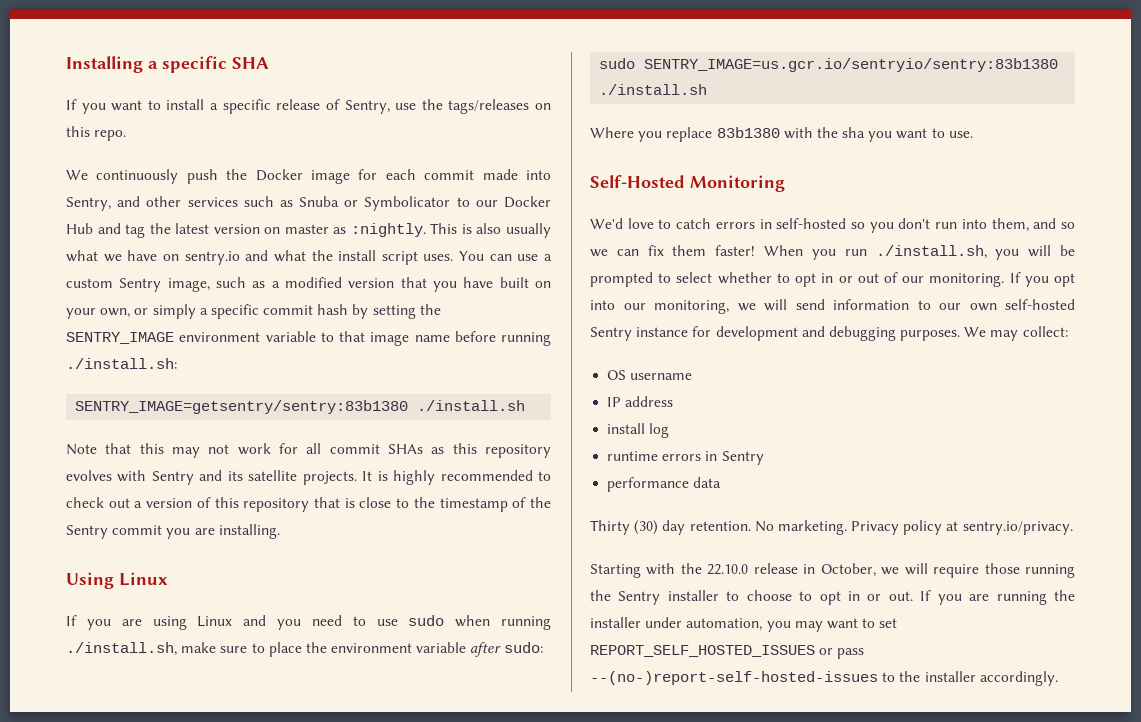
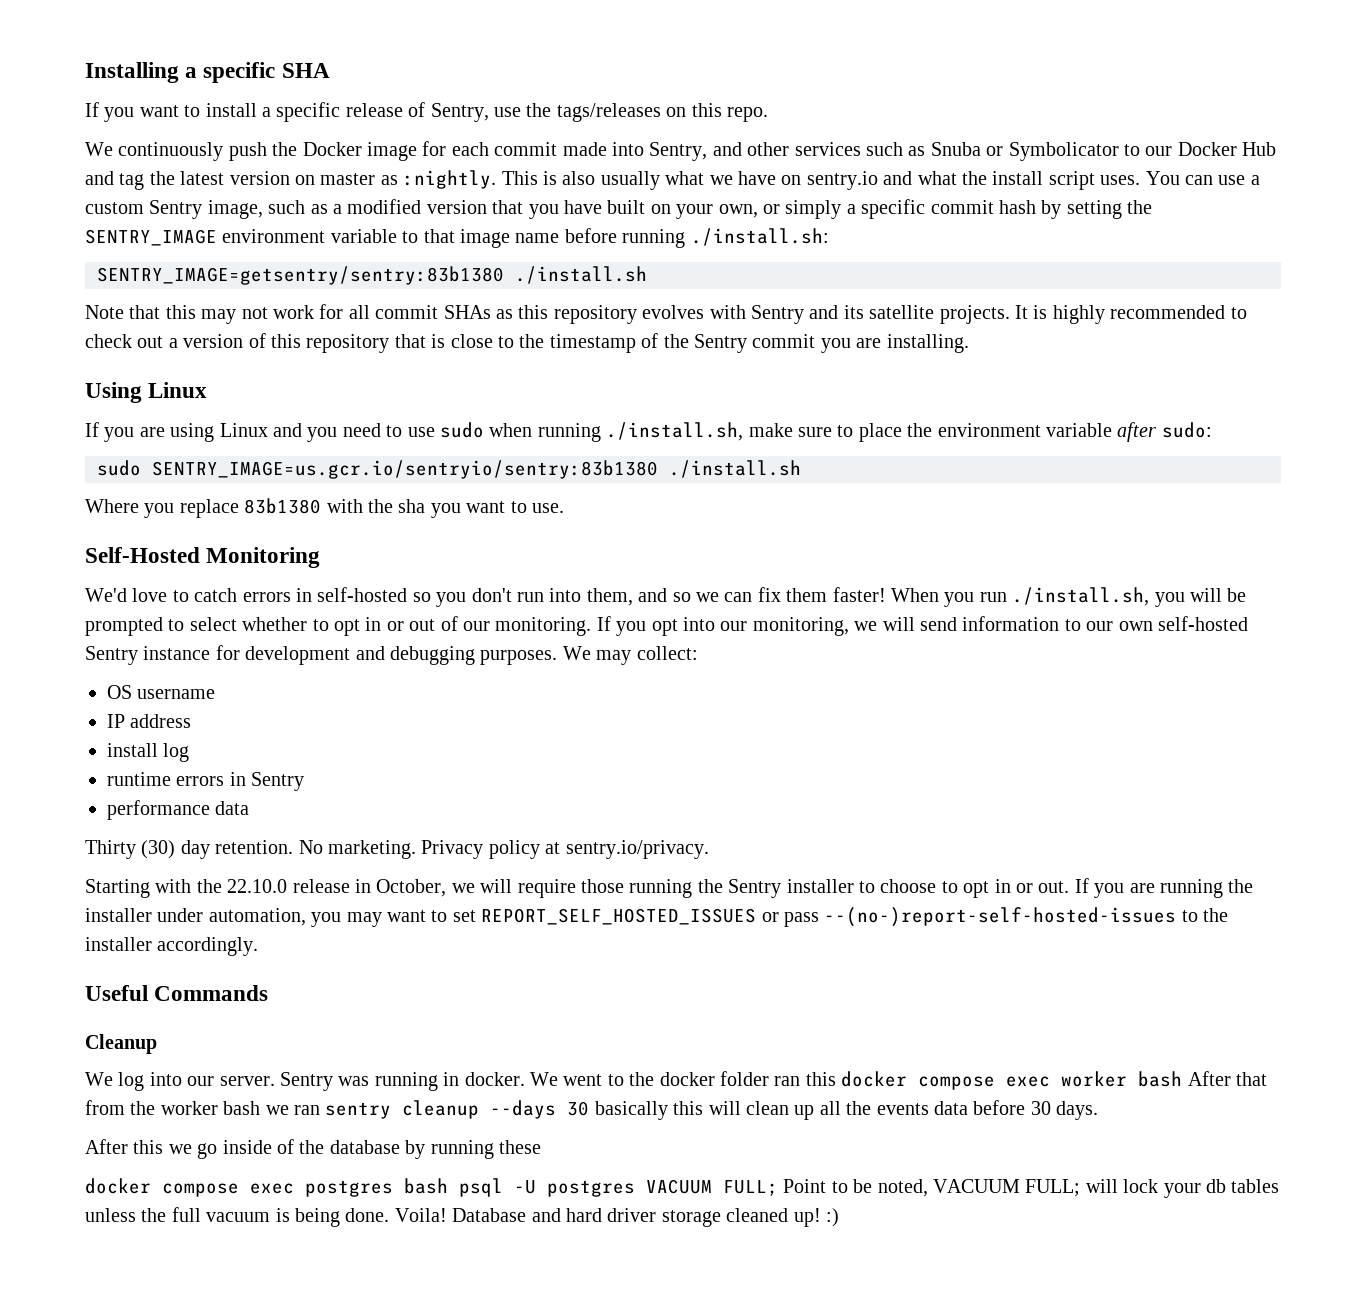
(1058, 678) none -> [85,985,269,1001] [85,1034,157,1054] [85,1071,1267,1091] [85,1100,1099,1120] [85,1139,541,1159] [85,1178,1280,1198] [85,1207,839,1227] // Useful Commands // Cleanup // We log into our server. Sentry was running in docker. We went to the docker folder ran this docker compose exec worker bash After that from the worker bash we ran sentry cleanup --days 30 basically this will clean up all the events data before 30 days. // After this we go inside of the database by running these // docker compose exec postgres bash psql -U postgres VACUUM FULL; Point to be noted, VACUUM FULL; will lock your db tables unless the full vacuum is being done. Voila! Database and hard driver storage cleaned up! :)

